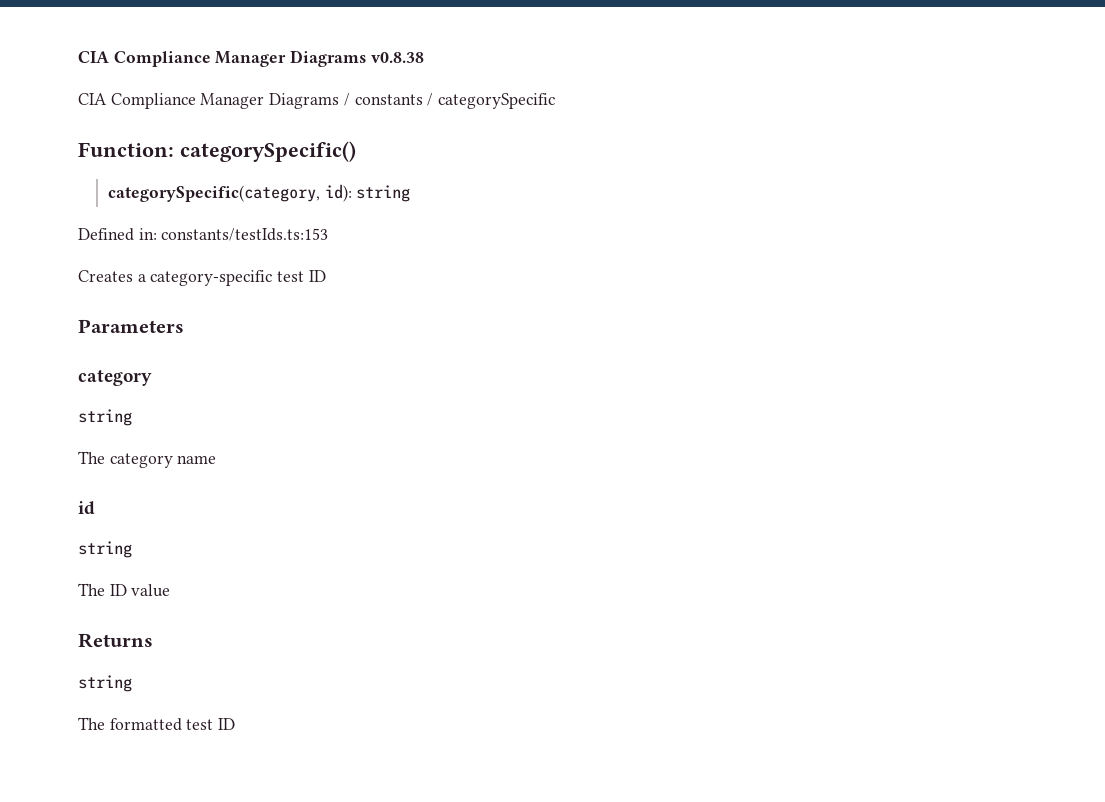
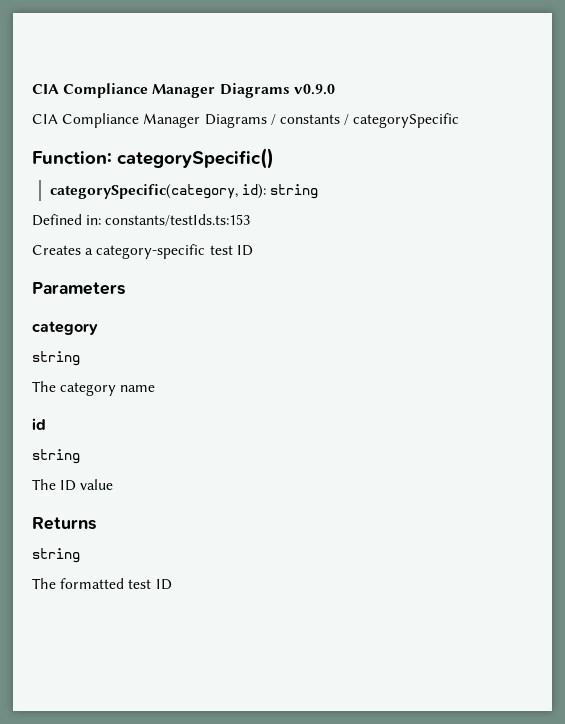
[78,50,424,67] CIA Compliance Manager Diagrams v0.8.38 -> [32,83,335,98] CIA Compliance Manager Diagrams v0.9.0

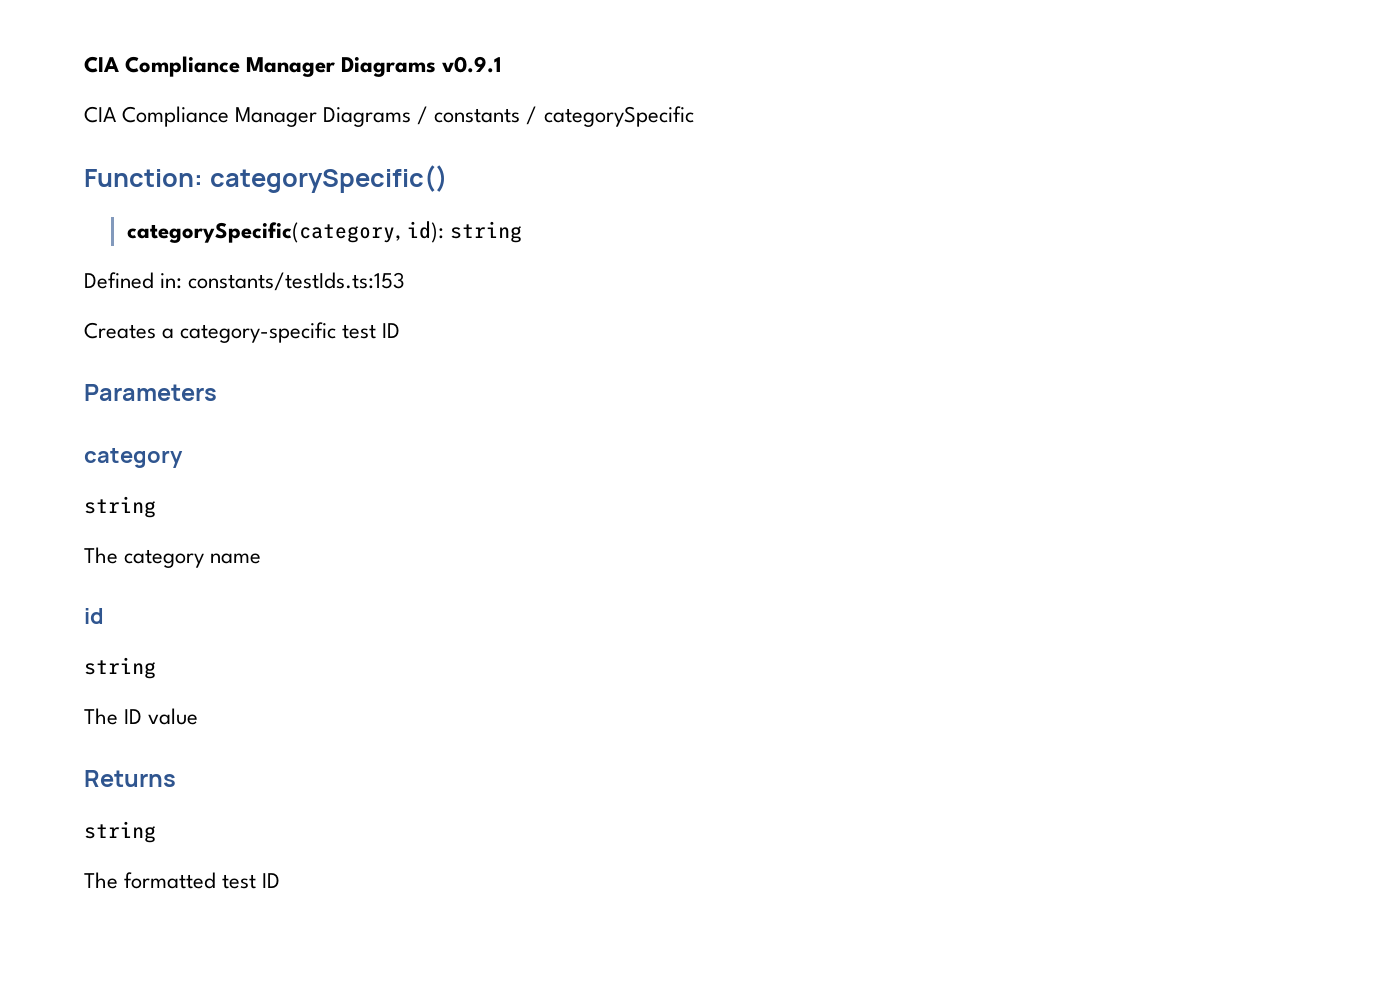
[32,83,335,98] CIA Compliance Manager Diagrams v0.9.0 -> [84,56,502,77] CIA Compliance Manager Diagrams v0.9.1

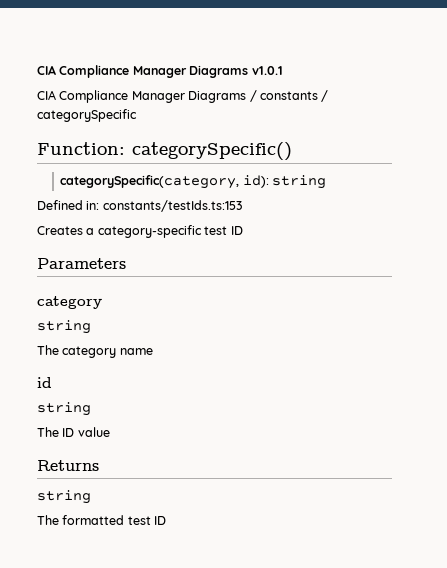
[84,56,502,77] CIA Compliance Manager Diagrams v0.9.1 -> [37,65,283,78] CIA Compliance Manager Diagrams v1.0.1

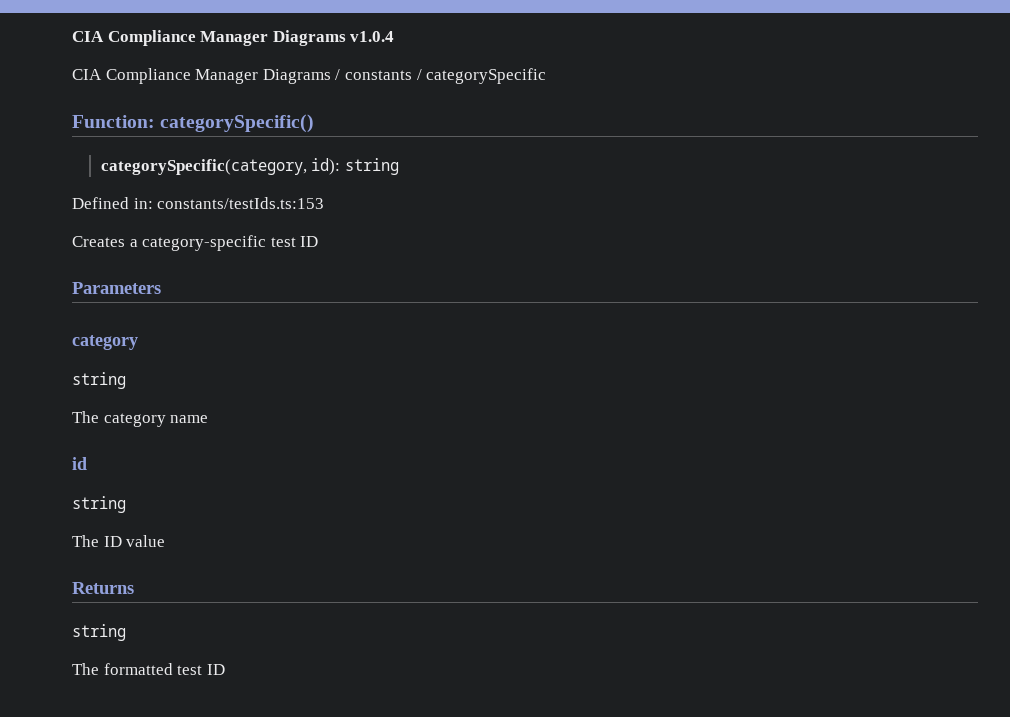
[37,65,283,78] CIA Compliance Manager Diagrams v1.0.1 -> [72,30,395,46] CIA Compliance Manager Diagrams v1.0.4

